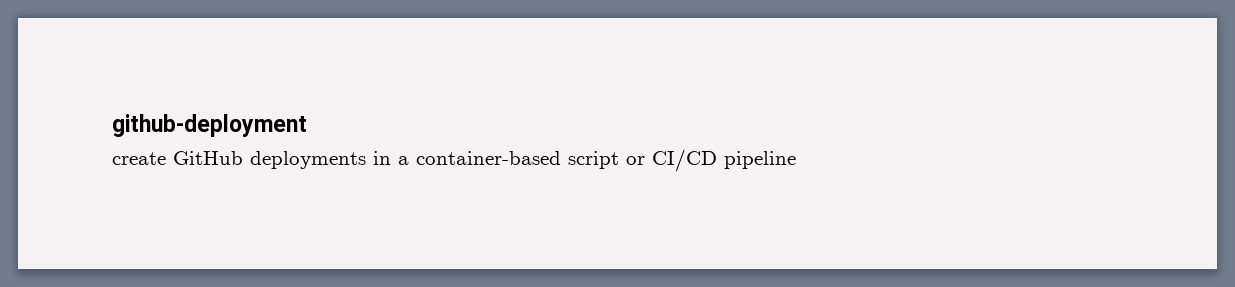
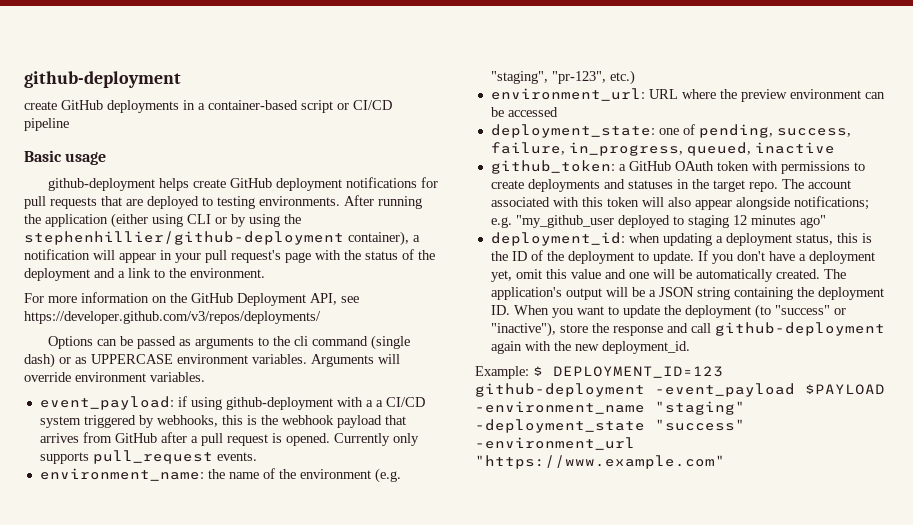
(796, 160) none -> [24,150,107,165] [47,177,438,191] [24,195,422,209] [24,213,301,228] [24,231,420,246] [24,249,435,263] [24,268,265,281] [24,292,359,306] [24,311,321,324] [47,335,410,350] [24,353,400,368] [24,372,205,382] [39,396,425,410] [39,415,406,428] [39,432,419,446] [39,450,257,464] [39,468,401,483] [490,70,635,85] [490,88,885,102] [490,107,558,117] [490,124,851,138] [490,142,835,156] [490,160,865,174] [490,179,851,192] [490,196,869,210] [490,215,826,228] [490,232,872,246] [490,250,875,264] [490,269,846,282] [490,287,884,300] [490,304,846,319] [490,322,885,337] [490,341,690,354] [475,366,723,379] [475,383,885,397] [475,401,745,415] [475,419,745,433] [475,437,635,450] [475,455,725,469] // Basic usage // github-deployment helps create GitHub deployment notifications for pull requests that are deployed to testing environments. After running the application (either using CLI or by using the stephenhillier/github-deployment container), a notification will appear in your pull request's page with the status of the deployment and a link to the environment. // For more information on the GitHub Deployment API, see https://developer.github.com/v3/repos/deployments/ // Options can be passed as arguments to the cli command (single dash) or as UPPERCASE environment variables. Arguments will override environment variables. // event_payload: if using github-deployment with a a CI/CD system triggered by webhooks, this is the webhook payload that arrives from GitHub after a pull request is opened. Currently only supports pull_request events. // environment_name: the name of the environment (e.g. "staging", "pr-123", etc.) // environment_url: URL where the preview environment can be accessed // deployment_state: one of pending, success, failure, in_progress, queued, inactive // github_token: a GitHub OAuth token with permissions to create deployments and statuses in the target repo. The account associated with this token will also appear alongside notifications; e.g. "my_github_user deployed to staging 12 minutes ago" // deployment_id: when updating a deployment status, this is the ID of the deployment to update. If you don't have a deployment yet, omit this value and one will be automatically created. The application's output will be a JSON string containing the deployment ID. When you want to update the deployment (to "success" or "inactive"), store the response and call github-deployment again with the new deployment_id. // Example: $ DEPLOYMENT_ID=123 github-deployment -event_payload $PAYLOAD -environment_name "staging" -deployment_state "success" -environment_url "https://www.example.com"

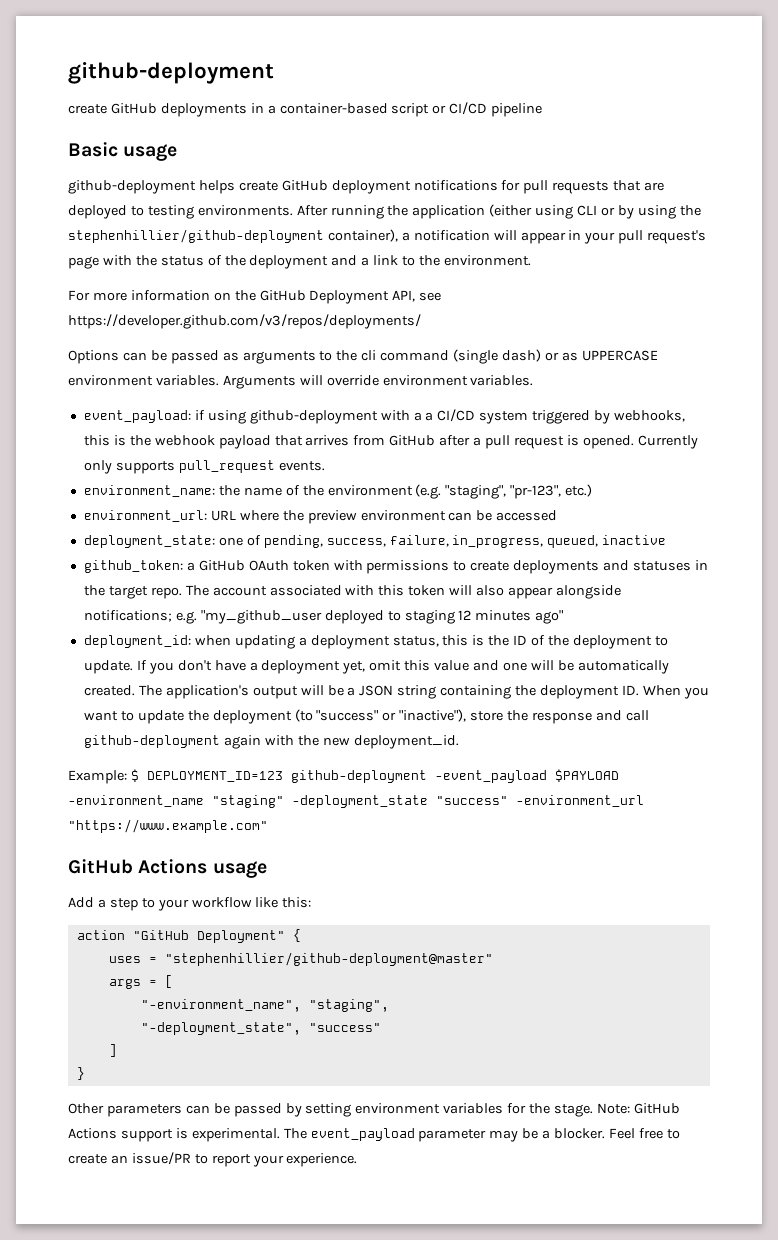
(725, 462) none -> [68,859,267,878] [68,897,312,911] [76,929,301,943] [108,952,493,966] [108,975,173,989] [140,999,389,1012] [140,1022,381,1035] [108,1044,117,1057] [76,1067,85,1080] [68,1103,680,1117] [68,1128,680,1142] [68,1152,358,1167] // GitHub Actions usage // Add a step to your workflow like this: // action "GitHub Deployment" { // uses = "stephenhillier/github-deployment@master" // args = [ // "-environment_name", "staging", // "-deployment_state", "success" // ] // } // Other parameters can be passed by setting environment variables for the stage. Note: GitHub Actions support is experimental. The event_payload parameter may be a blocker. Feel free to create an issue/PR to report your experience.

